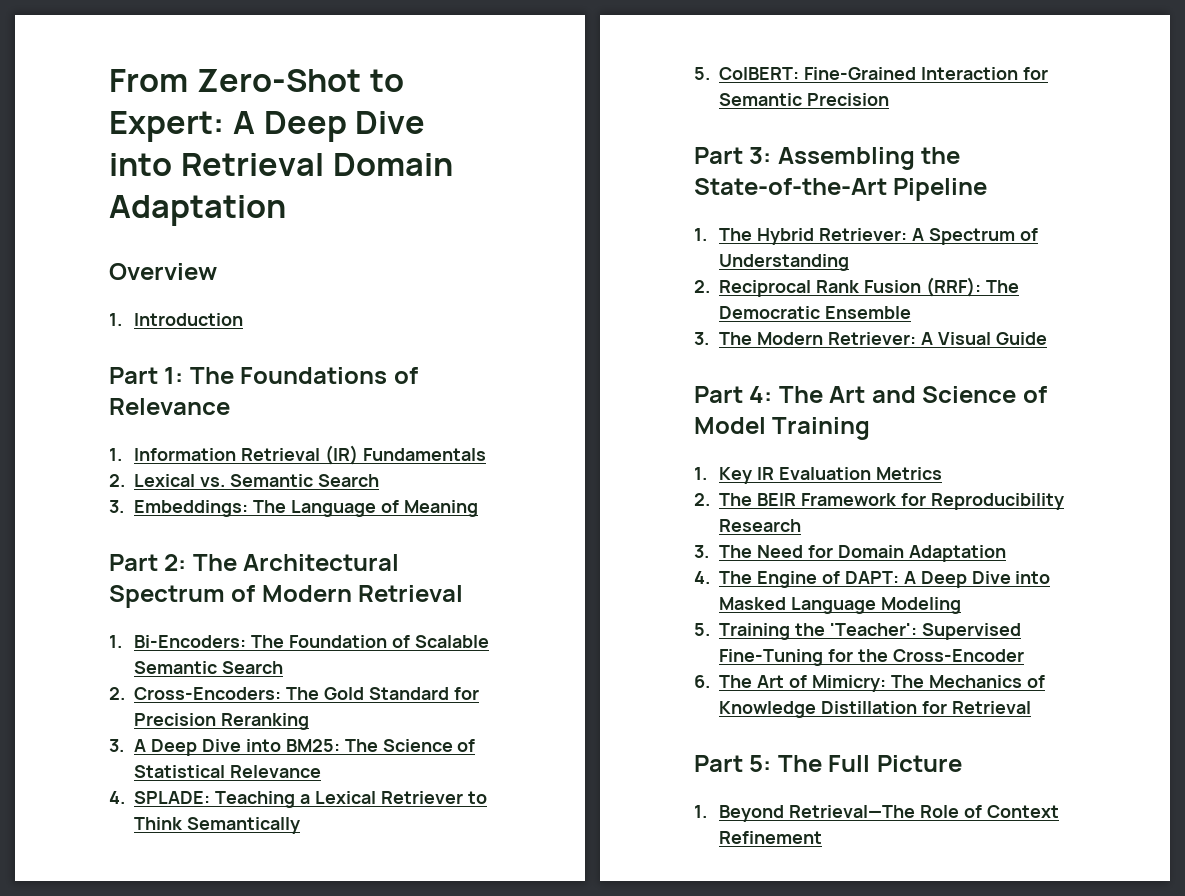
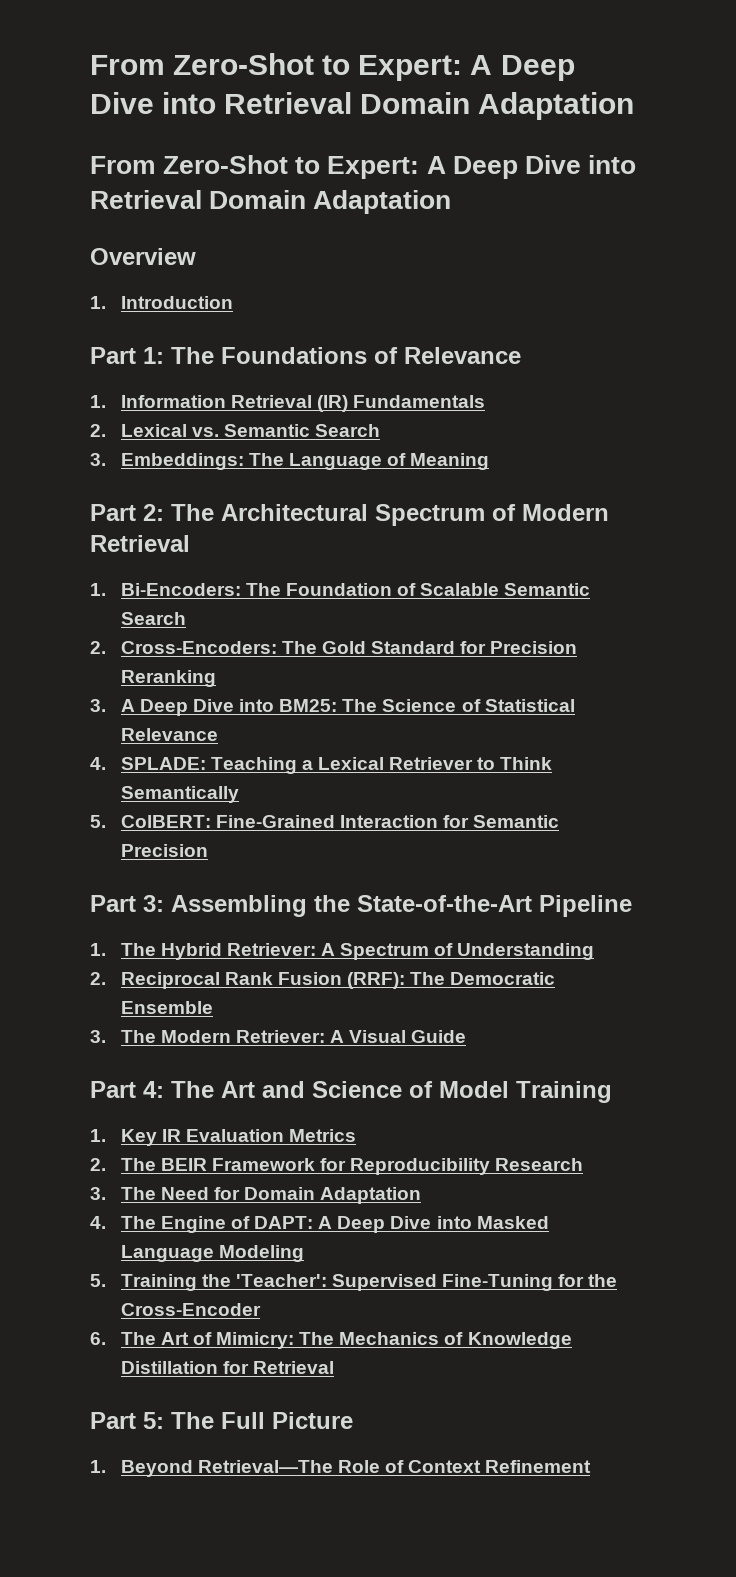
(286, 210) none -> [90,155,637,179] [90,190,452,214] // From Zero-Shot to Expert: A Deep Dive into Retrieval Domain Adaptation

